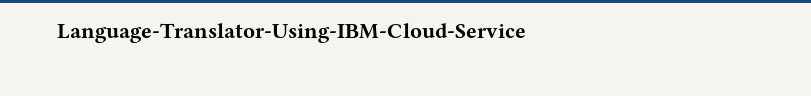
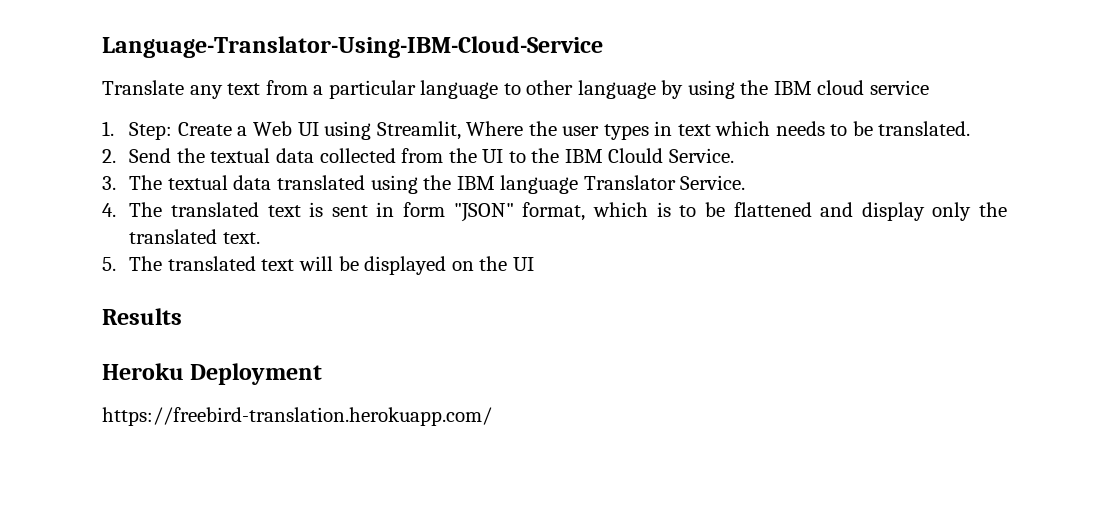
(526, 33) none -> [102,80,930,99] [102,121,971,140] [102,148,734,163] [102,175,746,194] [102,202,1008,222] [129,229,260,244] [102,256,534,275] [102,308,182,325] [102,363,323,385] [102,407,492,426] // Translate any text from a particular language to other language by using the IBM cloud service // 1. Step: Create a Web UI using Streamlit, Where the user types in text which needs to be translated. // 2. Send the textual data collected from the UI to the IBM Clould Service. // 3. The textual data translated using the IBM language Translator Service. // 4. The translated text is sent in form "JSON" format, which is to be flattened and display only the translated text. // 5. The translated text will be displayed on the UI // Results // Heroku Deployment // https://freebird-translation.herokuapp.com/

